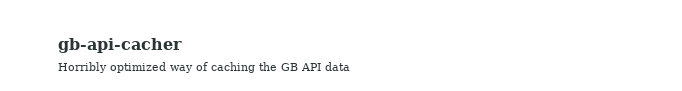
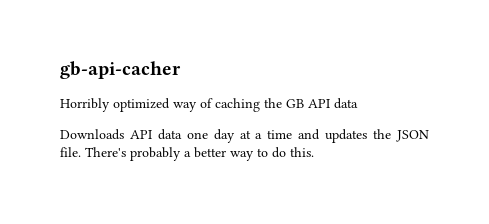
(350, 66) none -> [60,129,430,143] [60,147,314,161] // Downloads API data one day at a time and updates the JSON file. There's probably a better way to do this.

